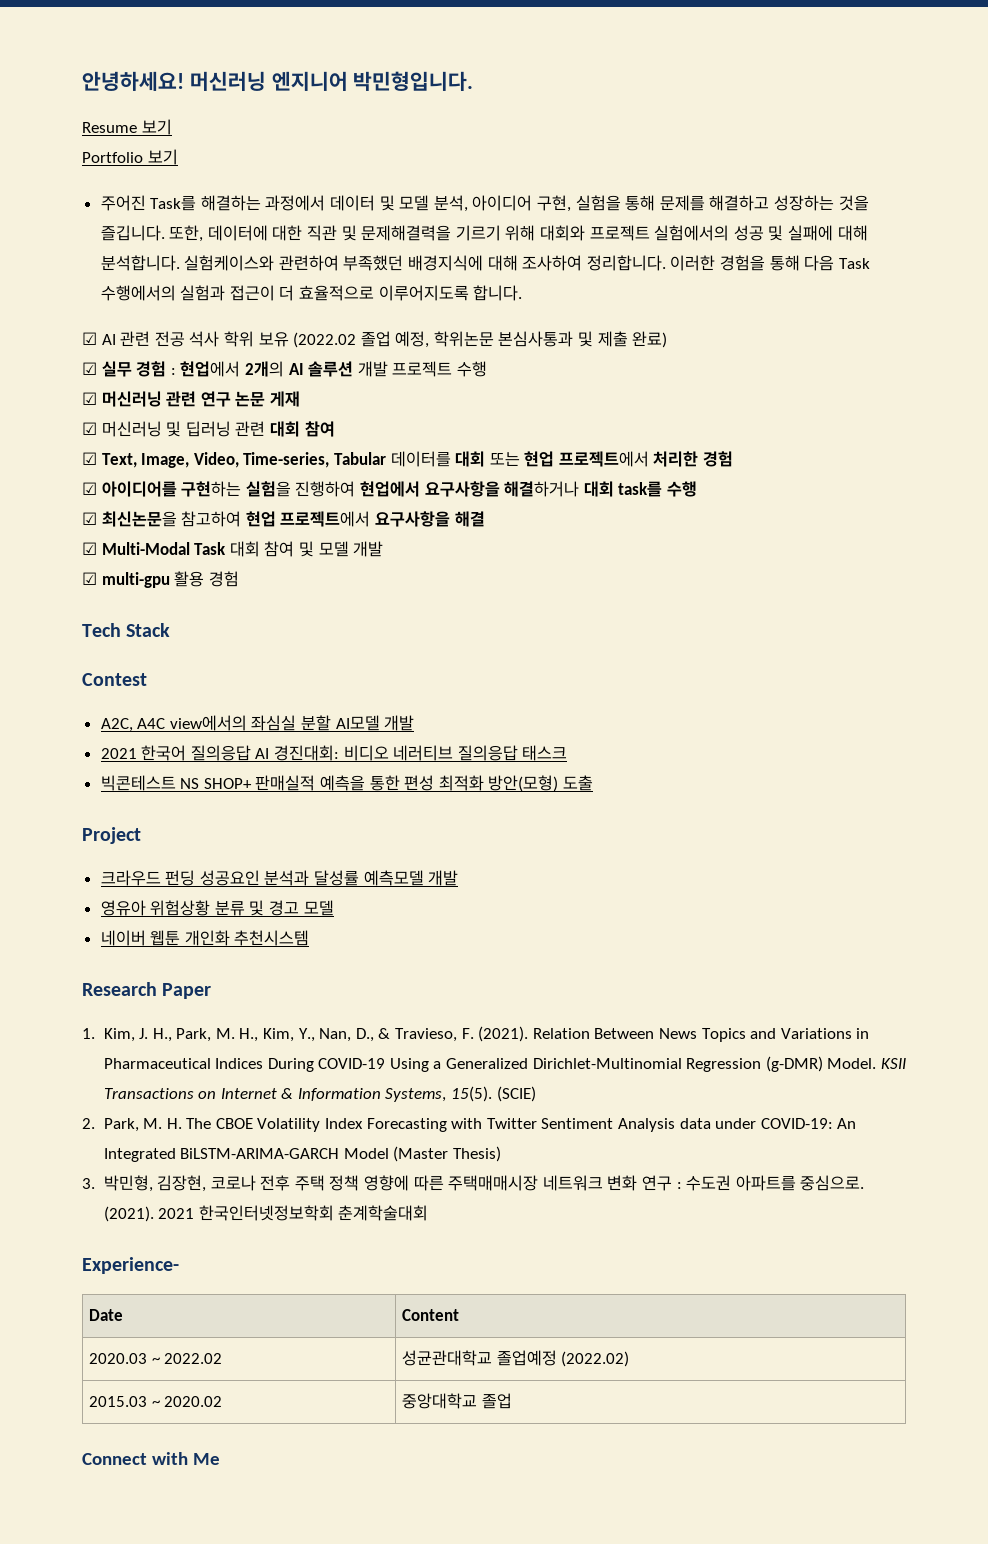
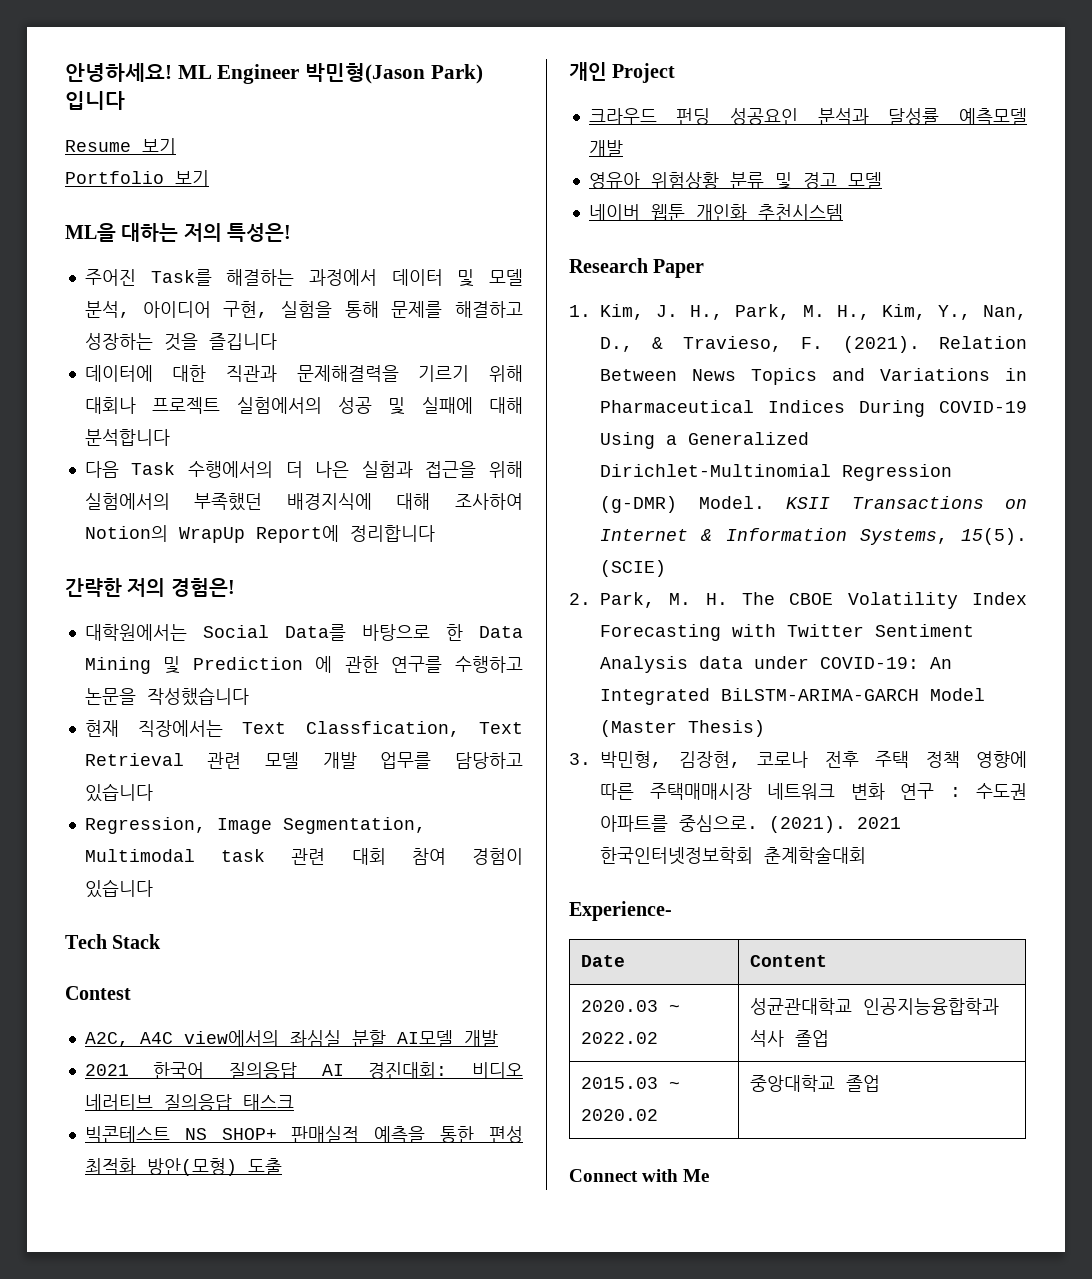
[189,71,474,91] 머신러닝 엔지니어 박민형입니다. -> [177,63,483,84] [65,91,125,110] ML Engineer 박민형(Jason Park) 입니다
(178, 157) none -> [65,223,292,242] // ML을 대하는 저의 특성은!
[100,225,357,242] 즐깁니다. 또한, 데이터에 대한 직관 및 -> [208,333,277,350] [84,365,278,382] 즐깁니다 // 데이터에 대한 직관과
[540,225,586,241] 대회와 -> [84,397,136,414] 대회나
[100,255,870,271] [100,285,523,301] [82,331,668,348] [82,361,487,377] [82,391,300,407] [82,421,335,437] [82,451,734,468] [82,481,697,497] [82,511,485,527] [82,541,384,557] [82,571,239,588] 분석합니다. 실험케이스와 관련하여 부족했던 배경지식에 대해 조사하여 정리합니다. 이러한 경험을 통해 다음 Task 수행에서의 실험과 접근이 더 효율적으로 이루어지도록 합니다. // ☑ AI 관련 전공 석사 학위 보유 (2022.02 졸업 예정, 학위논문 본심사통과 및 제출 완료) // ☑ 실무 경험 : 현업에서 2개의 AI 솔루션 개발 프로젝트 수행 // ☑ 머신러닝 관련 연구 논문 게재 // ☑ 머신러닝 및 딥러닝 관련 대회 참여 // ☑ Text, Image, Video, Time-series, Tabular 데이터를 대회 또는 현업 프로젝트에서 처리한 경험 // ☑ 아이디어를 구현하는 실험을 진행하여 현업에서 요구사항을 해결하거나 대회 task를 수행 // ☑ 최신논문을 참고하여 현업 프로젝트에서 요구사항을 해결 // ☑ Multi-Modal Task 대회 참여 및 모델 개발 // ☑ multi-gpu 활용 경험 -> [84,429,170,446] [84,461,523,478] [84,493,523,511] [84,525,435,543] [65,578,235,597] [84,624,523,641] [84,656,523,674] [84,687,249,706] [84,720,523,737] [84,752,523,769] [84,783,153,802] [84,817,426,834] [84,848,523,865] [84,879,153,898] 분석합니다 // 다음 Task 수행에서의 더 나은 실험과 접근을 위해 실험에서의 부족했던 배경지식에 대해 조사하여 Notion의 WrapUp Report에 정리합니다 // 간략한 저의 경험은! // 대학원에서는 Social Data를 바탕으로 한 Data Mining 및 Prediction 에 관한 연구를 수행하고 논문을 작성했습니다 // 현재 직장에서는 Text Classfication, Text Retrieval 관련 모델 개발 업무를 담당하고 있습니다 // Regression, Image Segmentation, Multimodal task 관련 대회 참여 경험이 있습니다
(594, 783) none -> [569,62,607,81] 개인
[496,1350,630,1367] 졸업예정 (2022.02) -> [863,998,1000,1015] [750,1030,830,1047] 인공지능융합학과 석사 졸업

